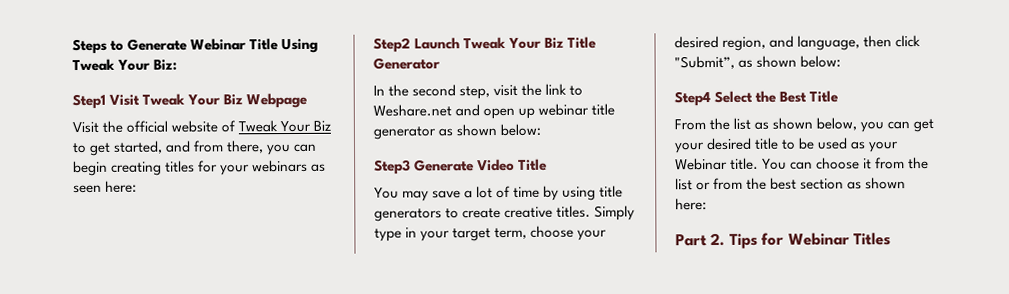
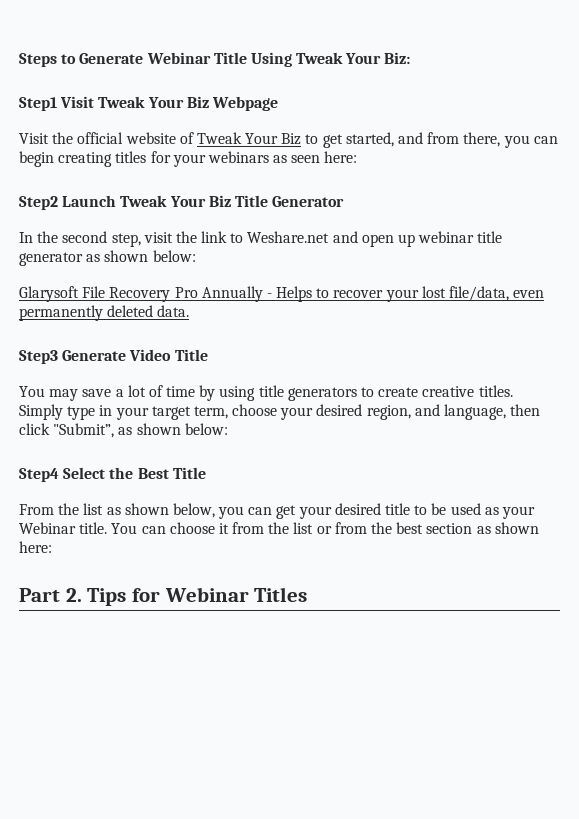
(542, 130) none -> [19,286,545,302] [19,305,190,321] // Glarysoft File Recovery Pro Annually - Helps to recover your lost file/data, even permanently deleted data.

